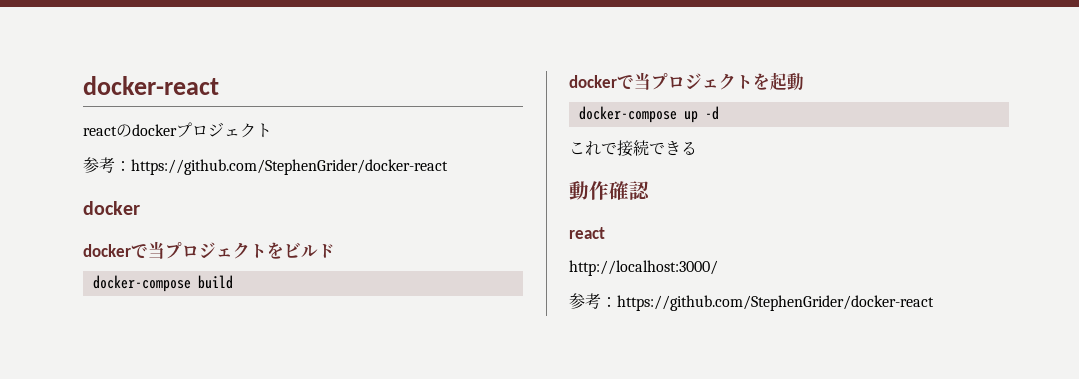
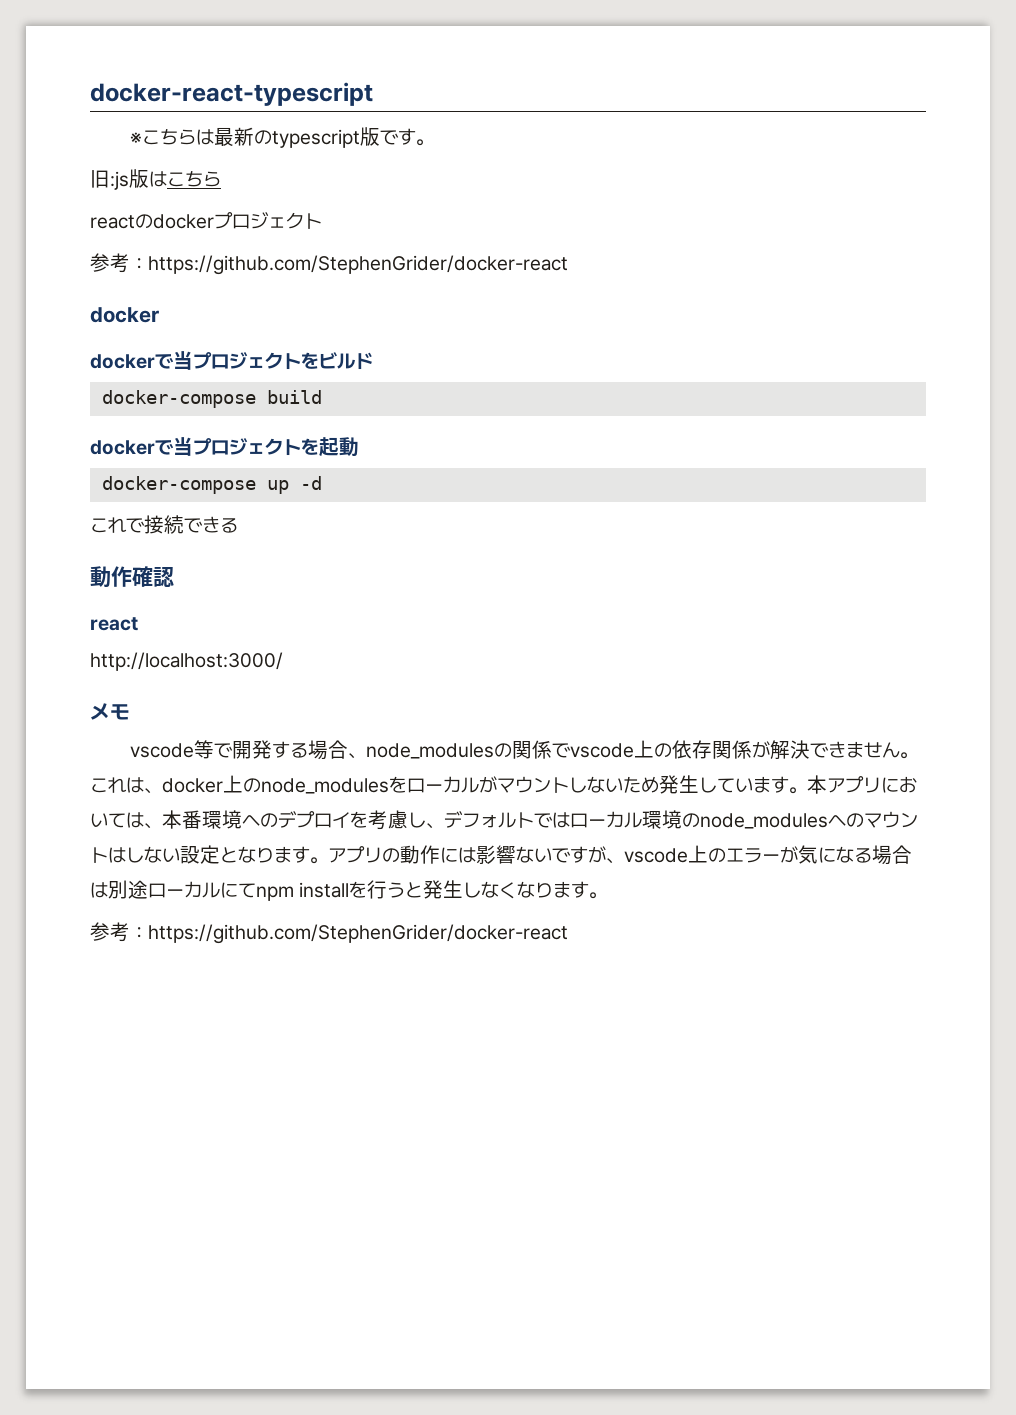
[83,76,219,95] docker-react -> [90,82,373,106] [130,127,435,148] [90,169,221,190] docker-react-typescript // ※こちらは最新のtypescript版です。 // 旧:js版はこちら
(718, 268) none -> [90,703,130,720] [130,740,919,760] [90,775,917,794] [90,810,918,830] [90,845,912,865] [90,880,608,901] // メモ // vscode等で開発する場合、node_modulesの関係でvscode上の依存関係が解決できません。これは、docker上のnode_modulesをローカルがマウントしないため発生しています。本アプリにおいては、本番環境へのデプロイを考慮し、デフォルトではローカル環境のnode_modulesへのマウントはしない設定となります。アプリの動作には影響ないですが、vscode上のエラーが気になる場合は別途ローカルにてnpm installを行うと発生しなくなります。

